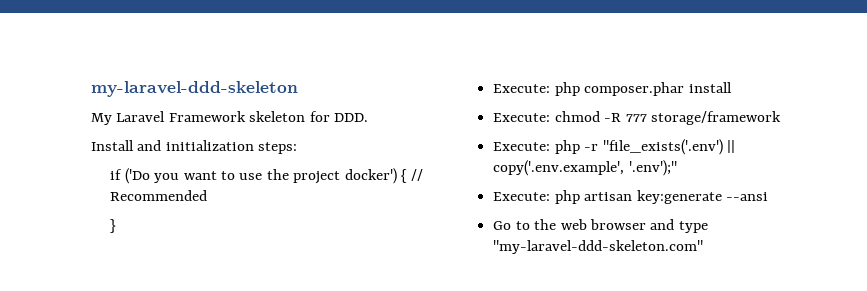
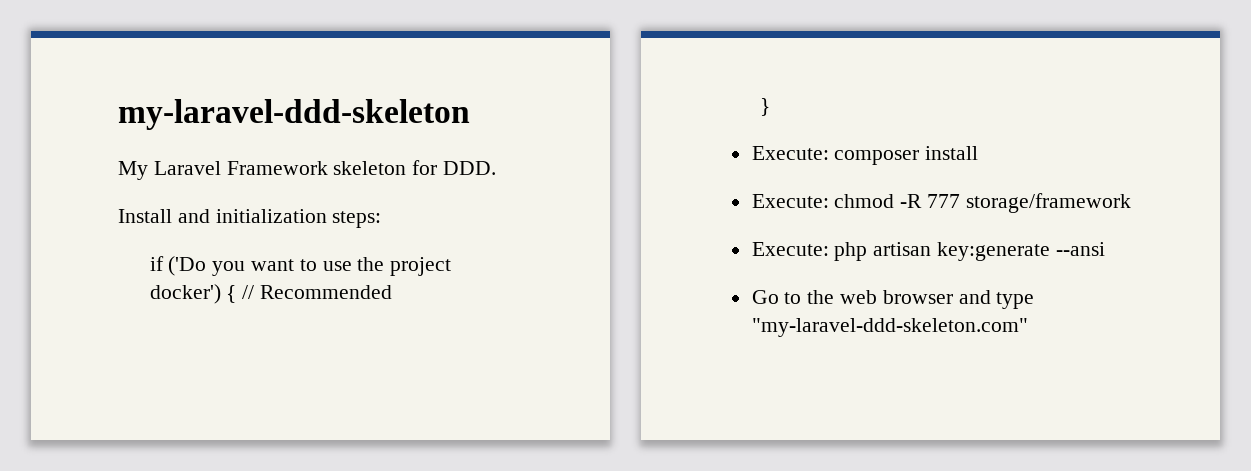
[554,82,685,96] php composer.phar -> [834,150,920,165] composer
[493,139,735,155] [493,160,677,176] // Execute: php -r "file_exists('.env') || copy('.env.example', '.env');" -> (1131, 203) none

